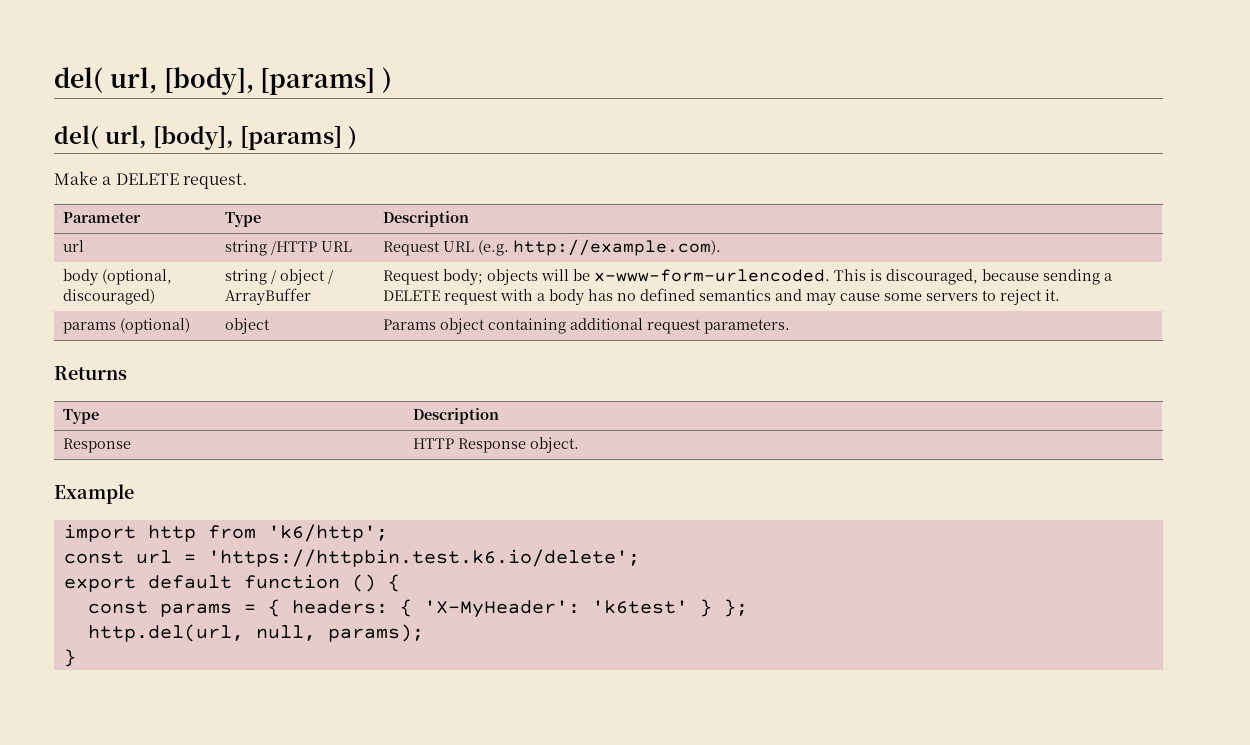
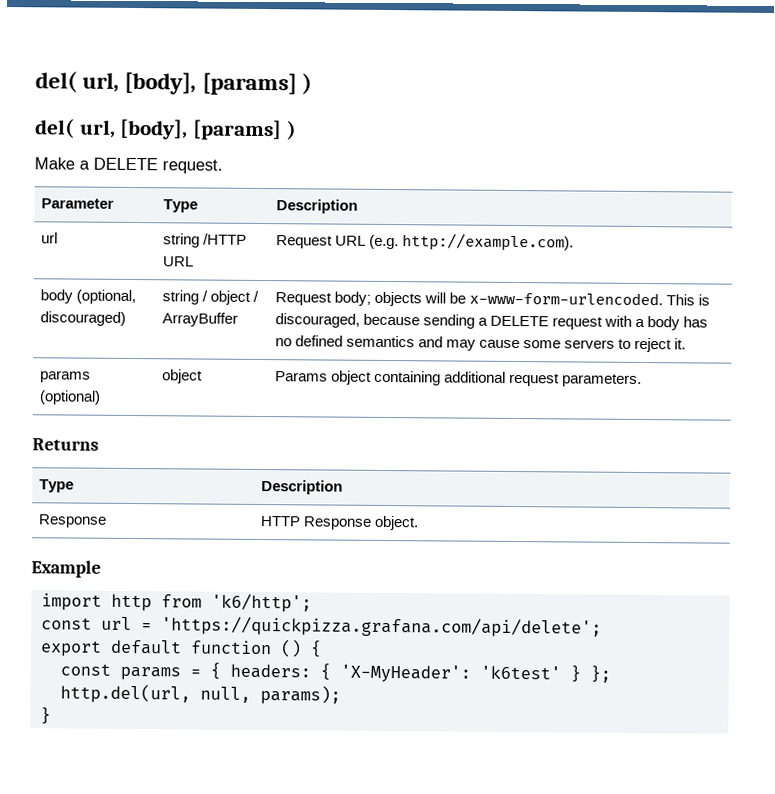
[207,549,640,567] 'https://httpbin.test.k6.io/delete'; -> [160,616,602,638] 'https://quickpizza.grafana.com/api/delete';

